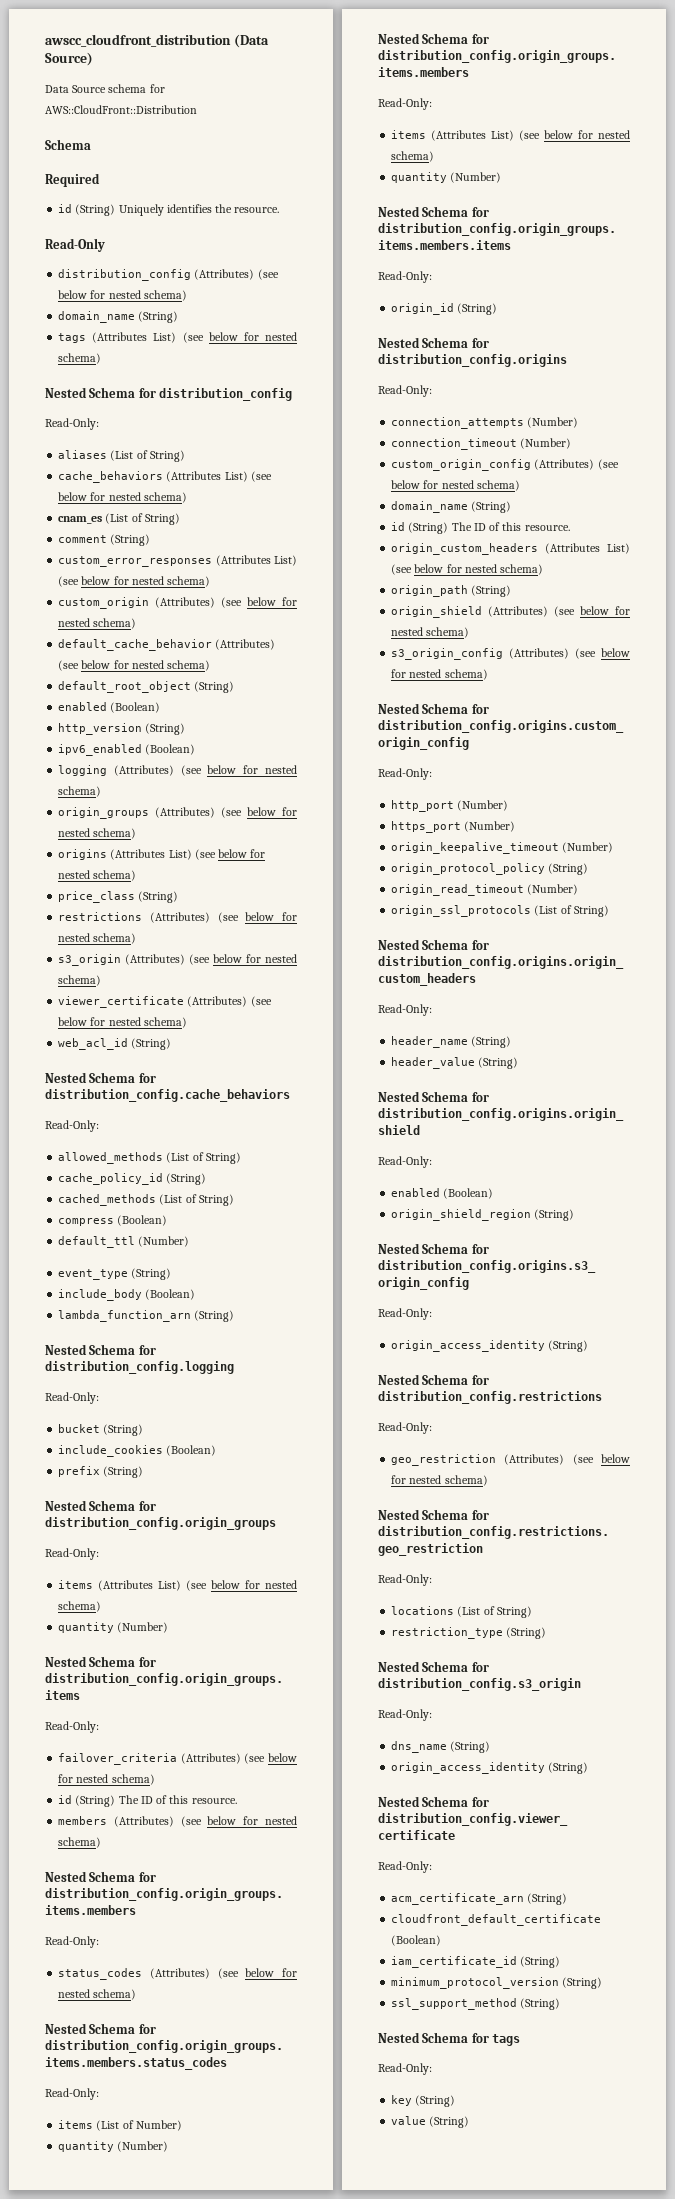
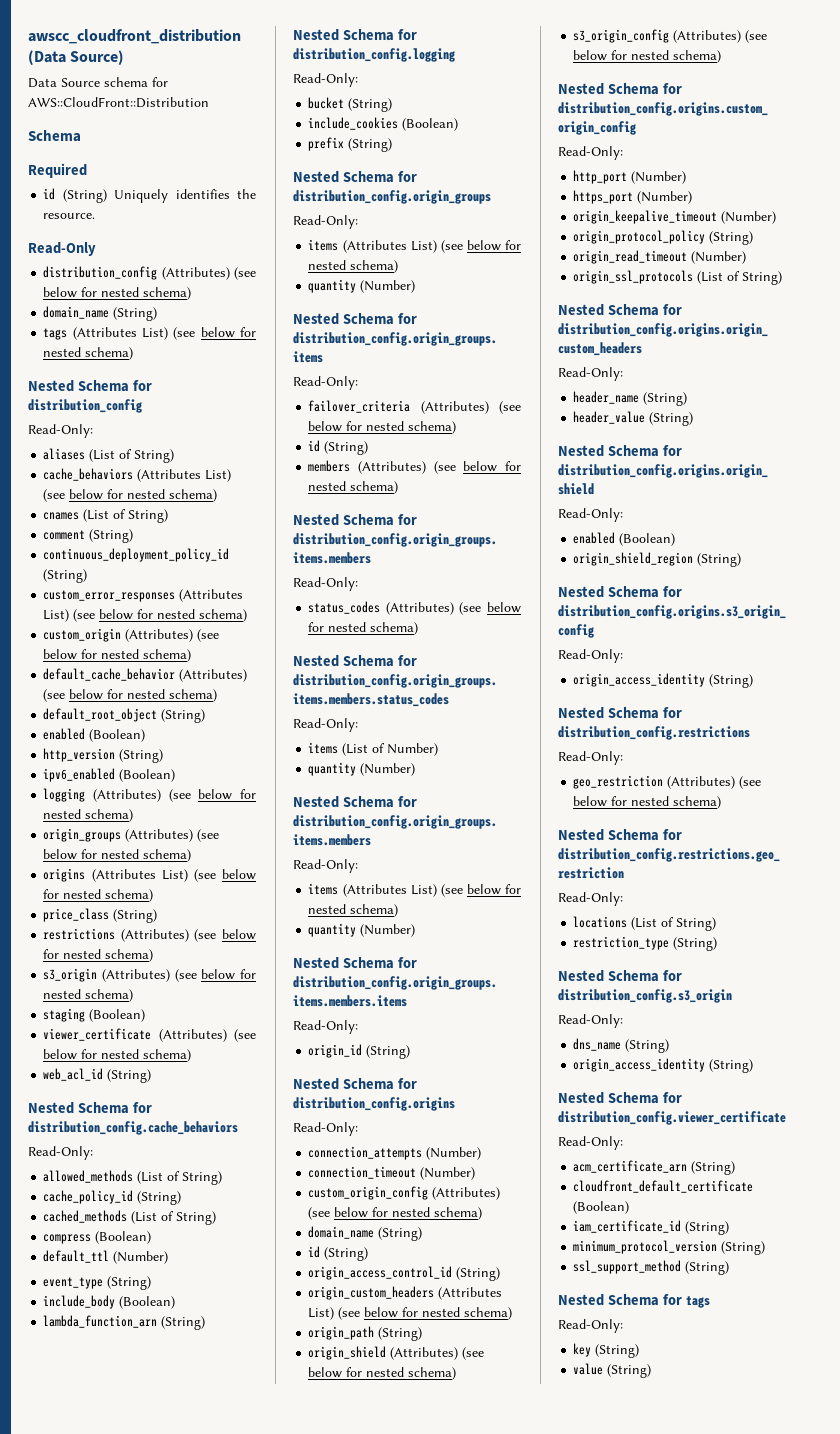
[58,516,103,524] cnam_es -> [43,512,80,520] cnames
(151, 540) none -> [43,548,230,562] [43,569,88,583] // continuous_deployment_policy_id (String)
(102, 980) none -> [43,1008,146,1022] // staging (Boolean)
[118,1795,237,1804] The ID of this resource. -> (369, 448) none
[451,522,570,531] The ID of this resource. -> [308,1266,501,1281] // origin_access_control_id (String)

